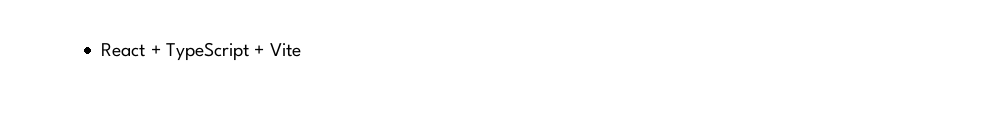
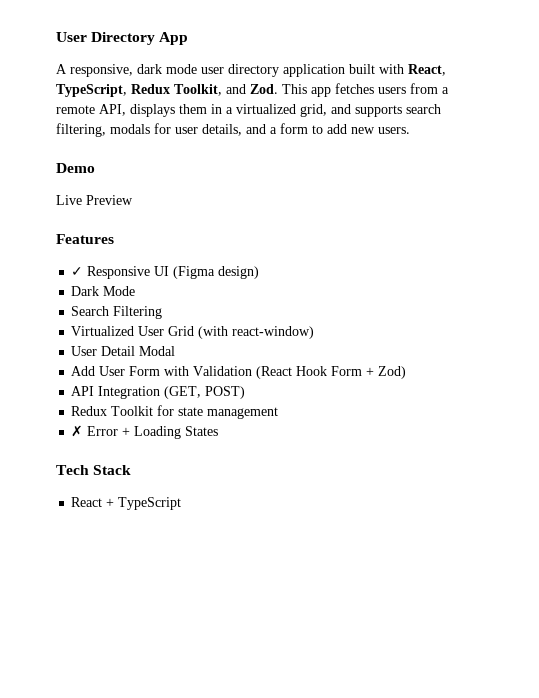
(101, 50) none -> [56,32,189,45] [56,64,446,77] [56,83,449,97] [56,104,441,117] [56,123,410,137] [56,163,95,173] [56,195,133,205] [56,234,114,244] [71,266,260,279] [71,286,136,296] [71,306,163,319] [71,326,315,339] [71,346,176,356] [71,366,407,379] [71,386,246,399] [71,405,279,419] [71,425,219,439] [56,465,132,475] User Directory App // A responsive, dark mode user directory application built with React, TypeScript, Redux Toolkit, and Zod. This app fetches users from a remote API, displays them in a virtualized grid, and supports search filtering, modals for user details, and a form to add new users. // Demo // Live Preview // Features // ✓ Responsive UI (Figma design) // Dark Mode // Search Filtering // Virtualized User Grid (with react-window) // User Detail Modal // Add User Form with Validation (React Hook Form + Zod) // API Integration (GET, POST) // Redux Toolkit for state management // ✗ Error + Loading States // Tech Stack //
[254,43,301,57] + Vite -> (182, 503) none

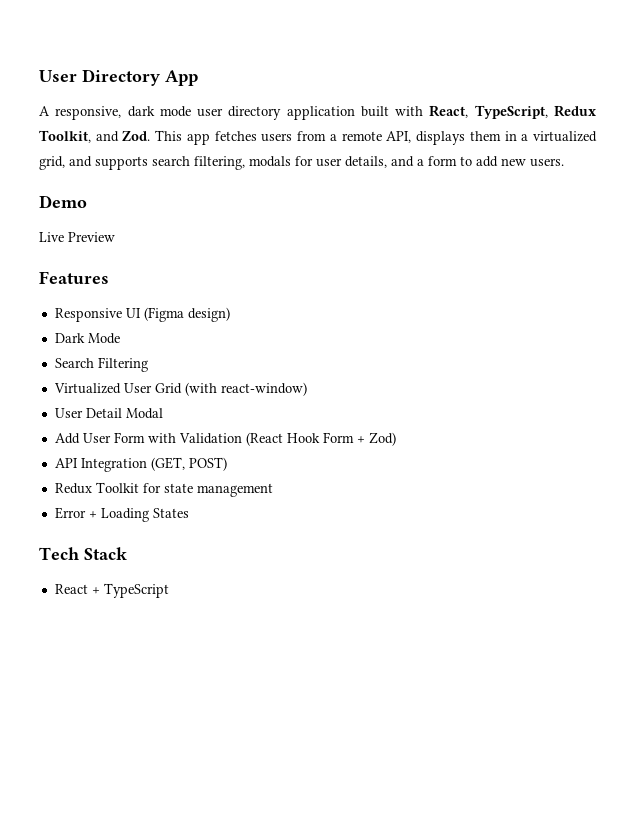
[71,267,84,276] ✓ -> (109, 277) none
[71,425,84,437] ✗ -> (273, 490) none

